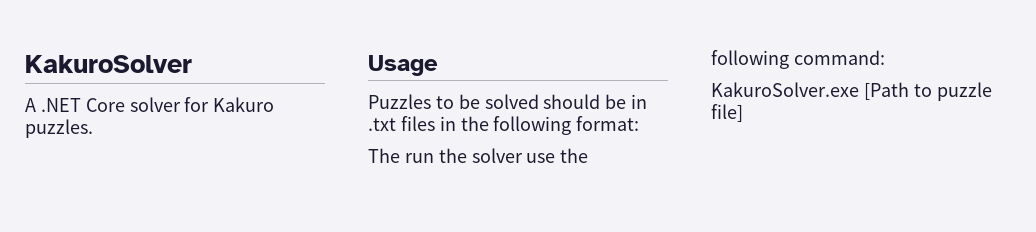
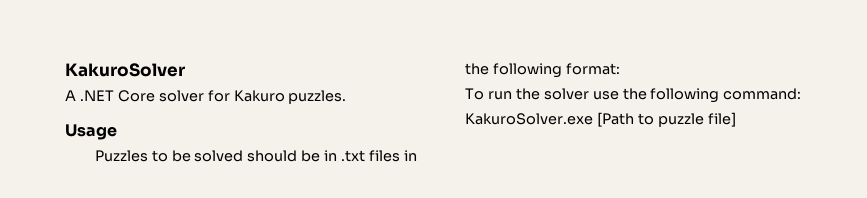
[368,148,400,163] The -> [465,88,484,100] To

